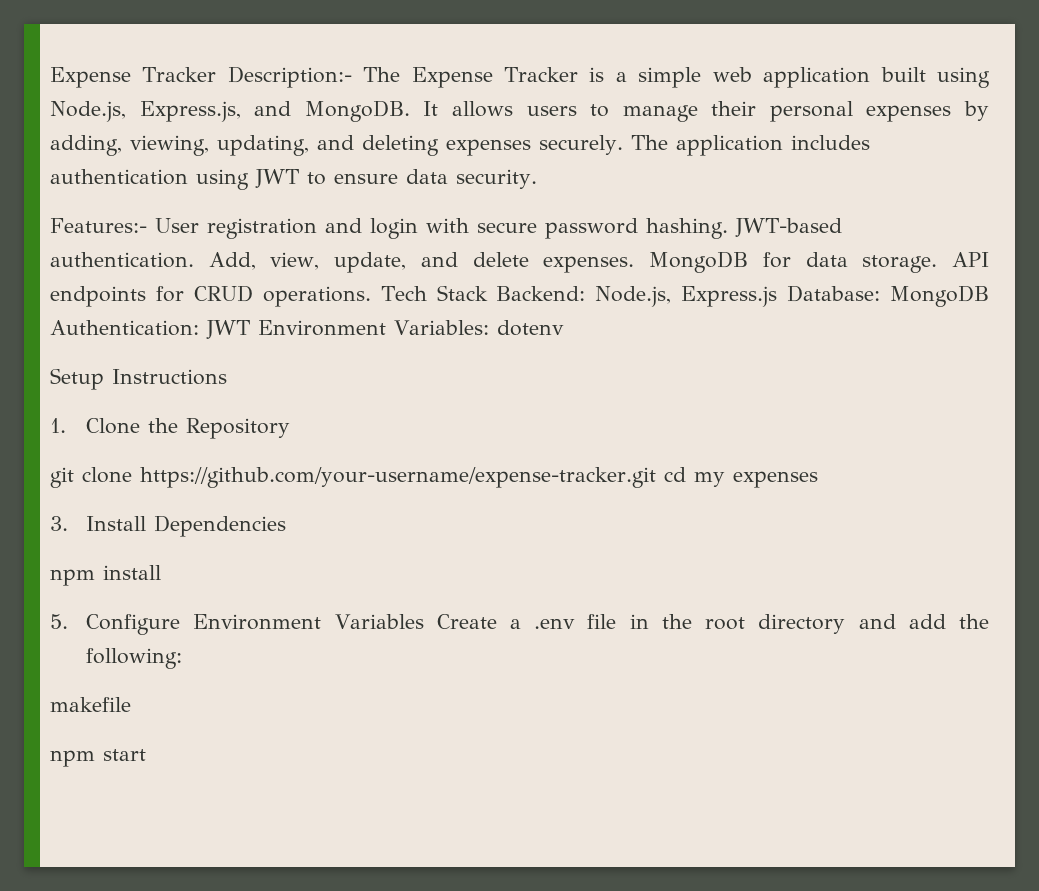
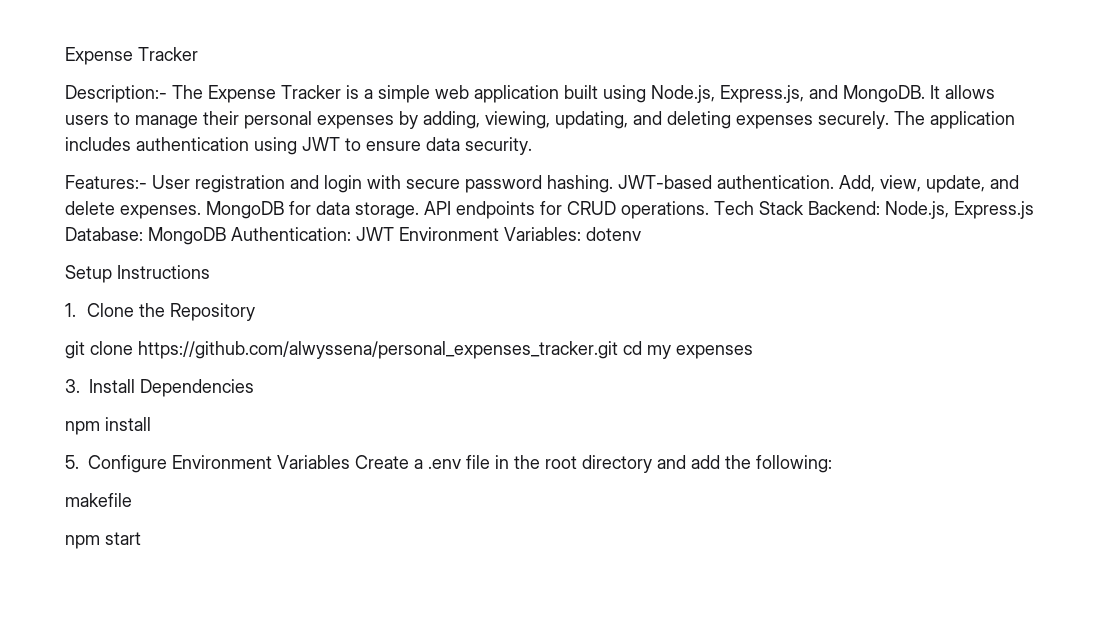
[50,67,217,88] Expense Tracker -> [65,47,198,65] Expense Tracker //
[140,467,656,488] https://github.com/your-username/expense-tracker.git -> [138,341,618,359] https://github.com/alwyssena/personal_expenses_tracker.git

